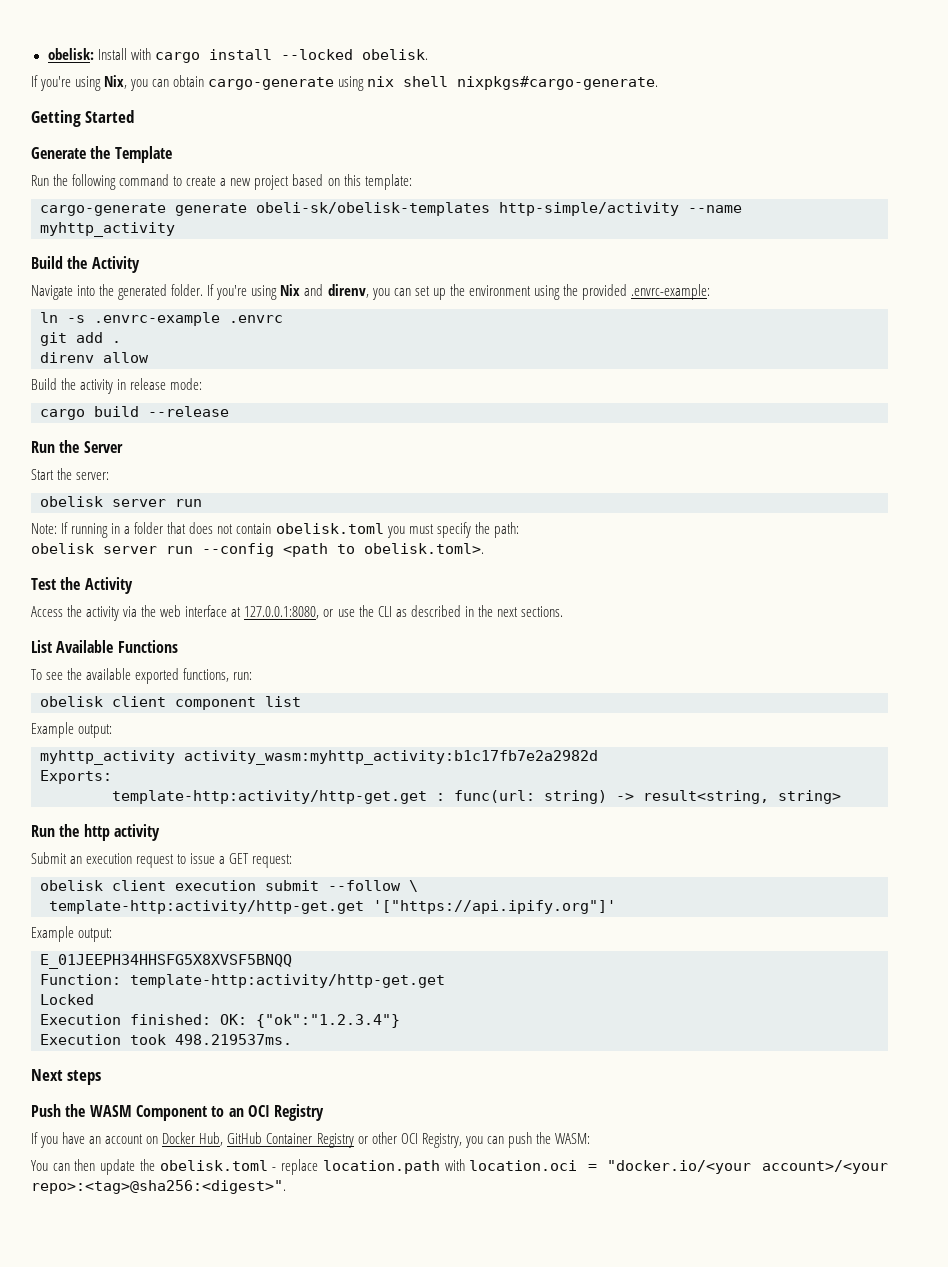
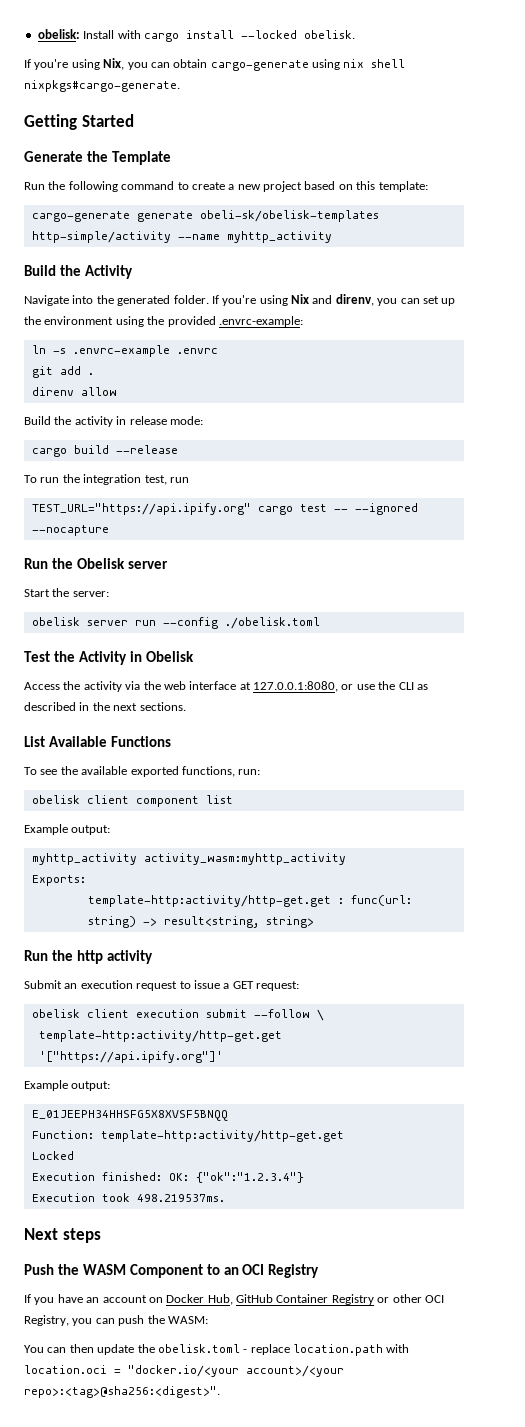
[31,440,123,453] // Run the Server -> [24,474,189,485] [31,503,418,515] [31,525,109,536] [24,558,168,569] // To run the integration test, run // TEST_URL="https://api.ipify.org" cargo test -- --ignored --nocapture // Run the Obelisk server
[31,522,519,538] [31,543,484,557] // Note: If running in a folder that does not contain obelisk.toml you must specify the path: // obelisk server run --config <path to obelisk.toml>. -> [162,617,320,629] --config ./obelisk.toml
(133, 585) none -> [129,651,194,662] in Obelisk
[184,750,598,765] activity_wasm:myhttp_activity:b1c17fb7e2a2982d -> [143,853,346,865] activity_wasm:myhttp_activity

